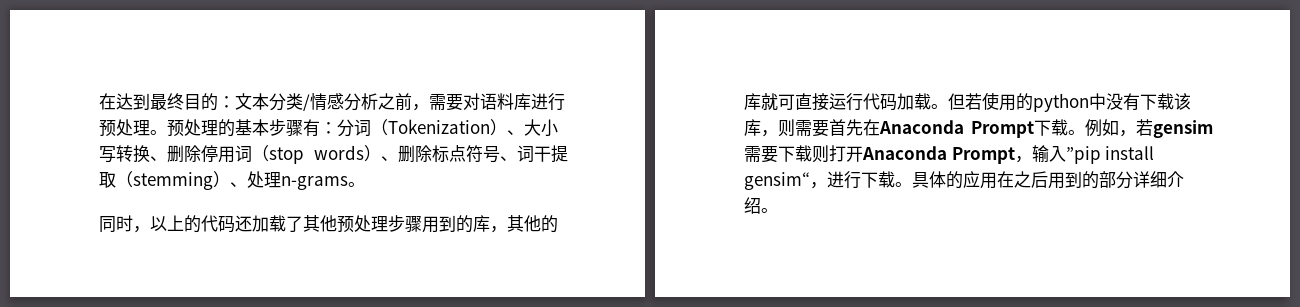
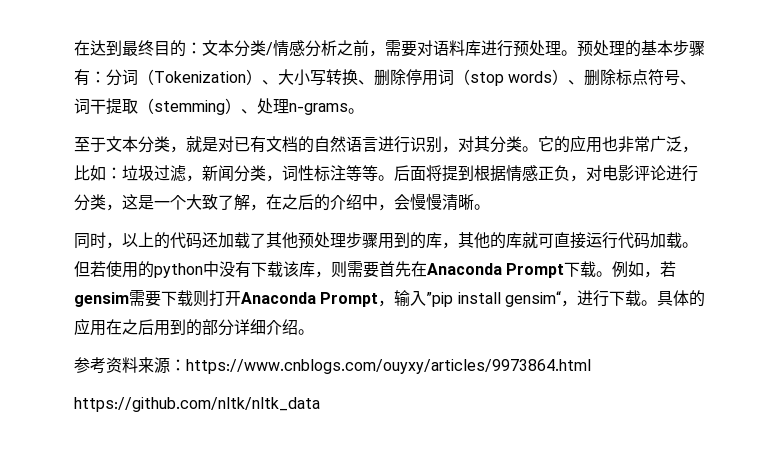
(365, 184) none -> [74,135,698,153] [74,165,698,182] [74,193,490,211] // 至于文本分类，就是对已有文档的自然语言进行识别，对其分类。它的应用也非常广泛，比如：垃圾过滤，新闻分类，词性标注等等。后面将提到根据情感正负，对电影评论进行分类，这是一个大致了解，在之后的介绍中，会慢慢清晰。
(778, 210) none -> [74,357,591,374] [74,397,320,412] // 参考资料来源：https://www.cnblogs.com/ouyxy/articles/9973864.html // https://github.com/nltk/nltk_data

